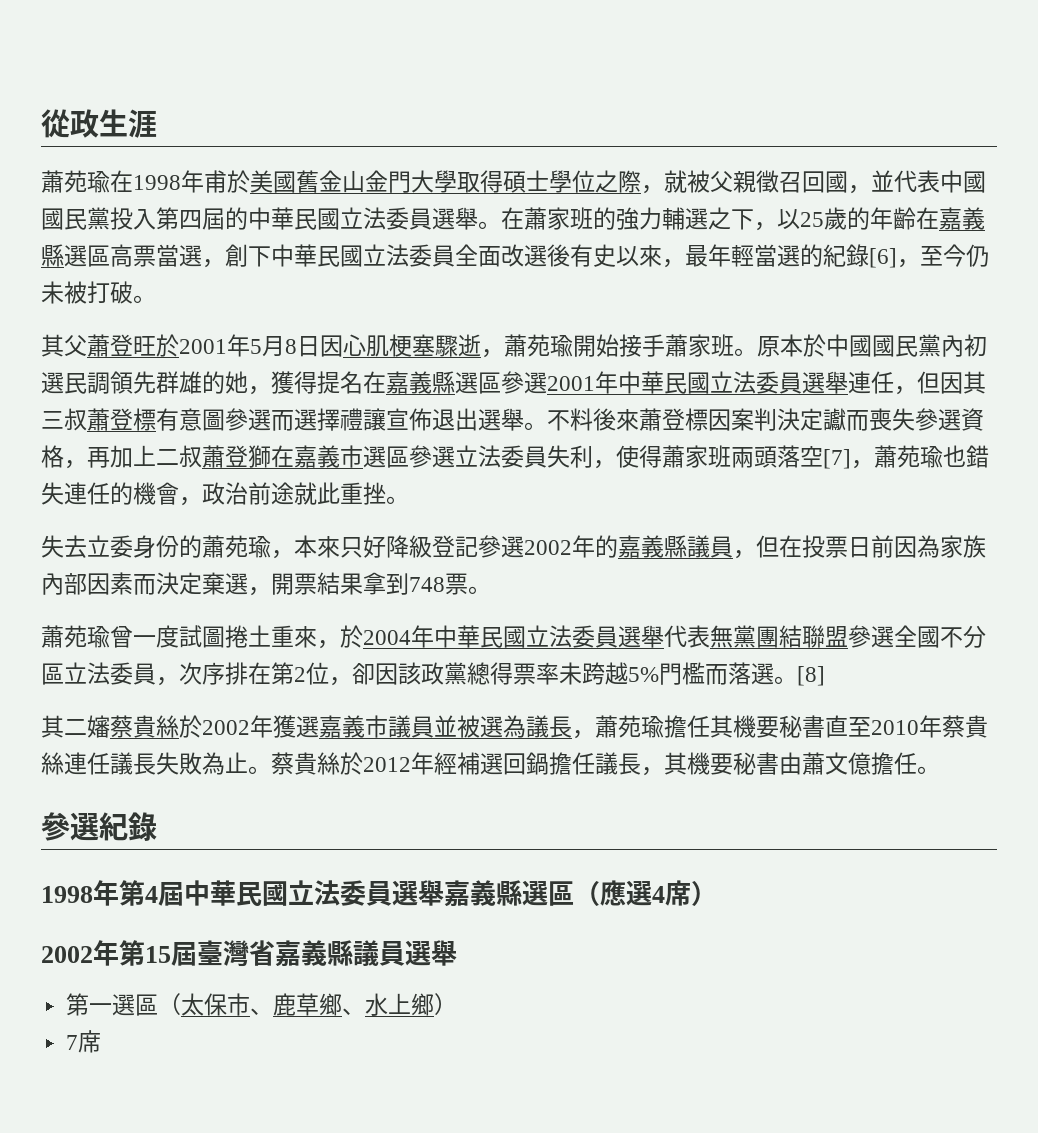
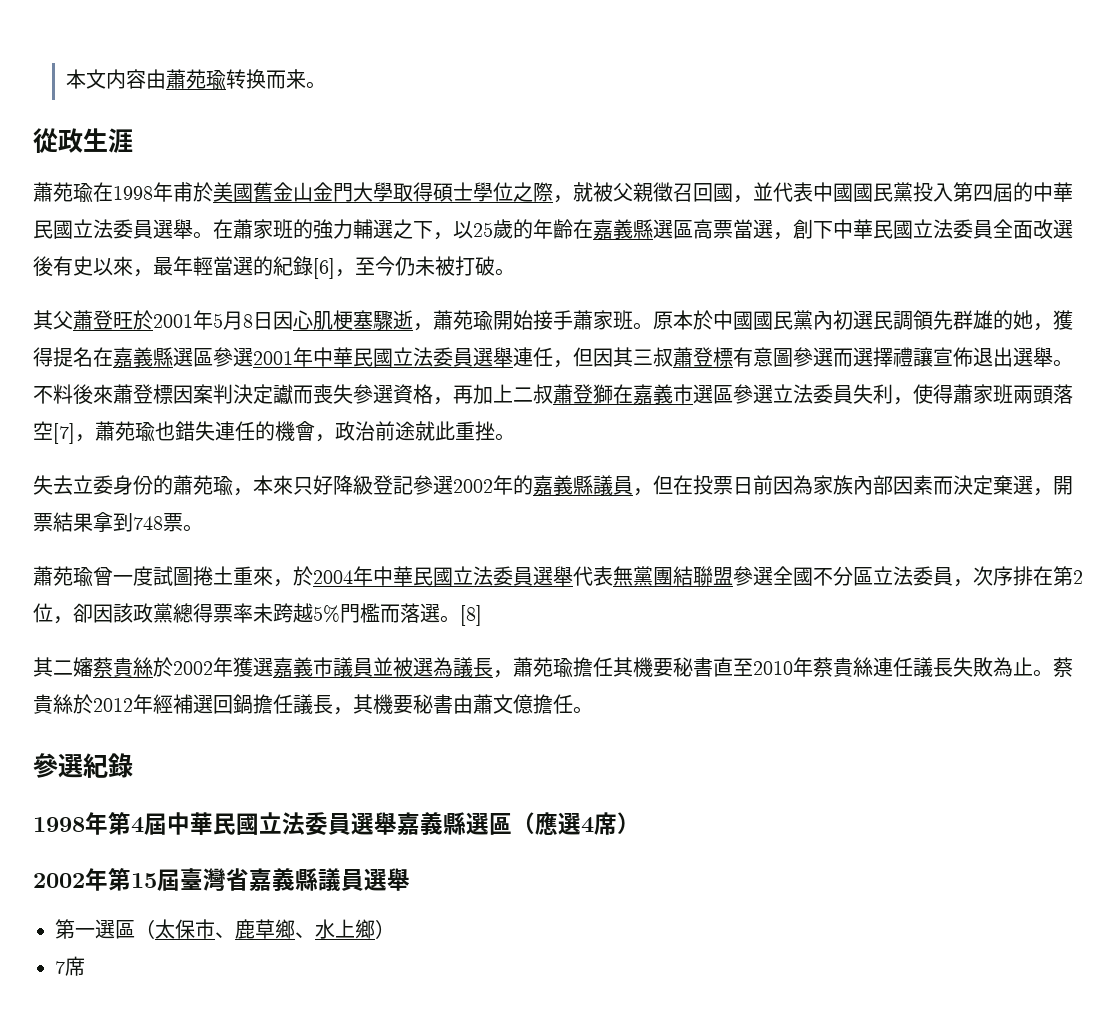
(41, 123) none -> [65,69,326,89] 本文内容由蕭苑瑜转换而来。 //

